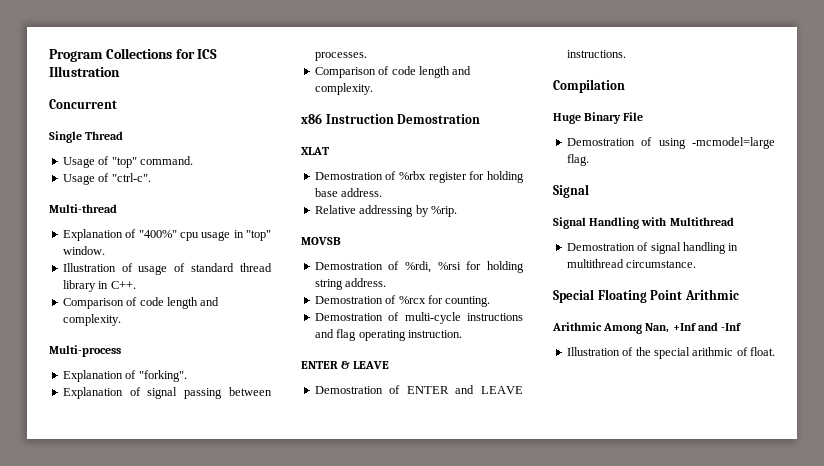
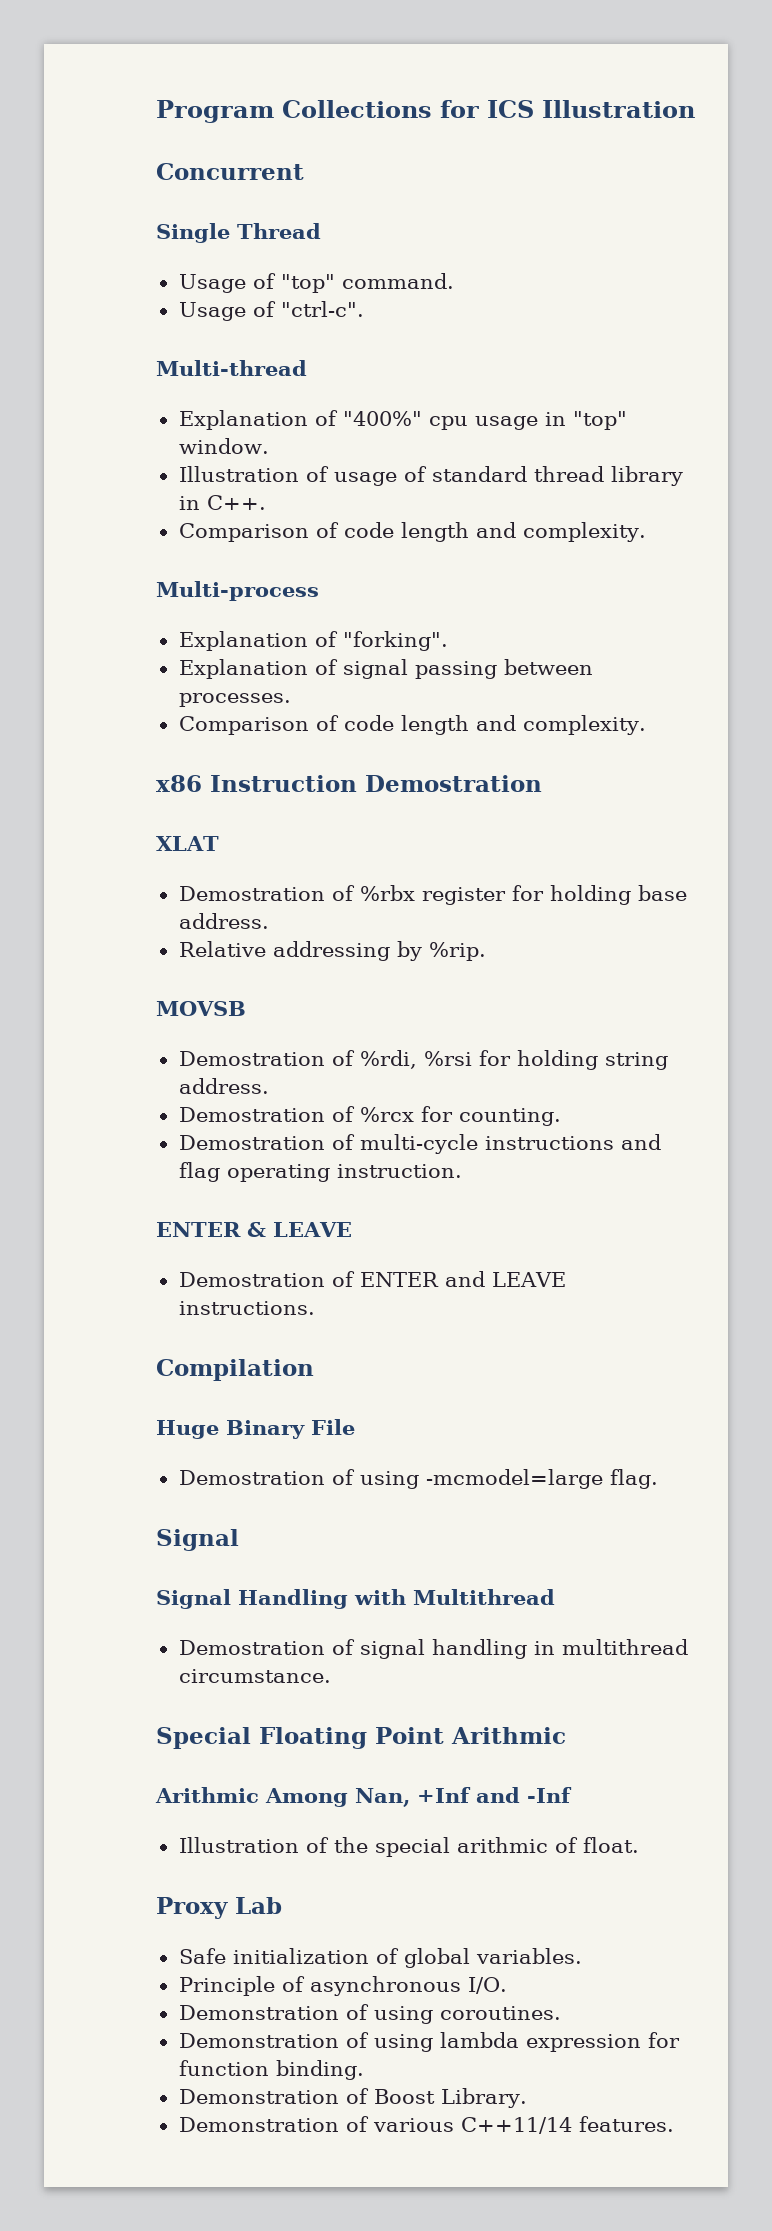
(775, 351) none -> [156,1897,282,1919] [178,1948,582,1968] [178,1976,507,1996] [178,2004,561,2024] [178,2032,680,2052] [178,2060,364,2080] [178,2088,527,2108] [178,2116,674,2134] // Proxy Lab // Safe initialization of global variables. // Principle of asynchronous I/O. // Demonstration of using coroutines. // Demonstration of using lambda expression for function binding. // Demonstration of Boost Library. // Demonstration of various C++11/14 features.

